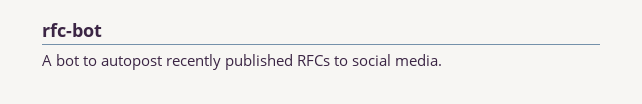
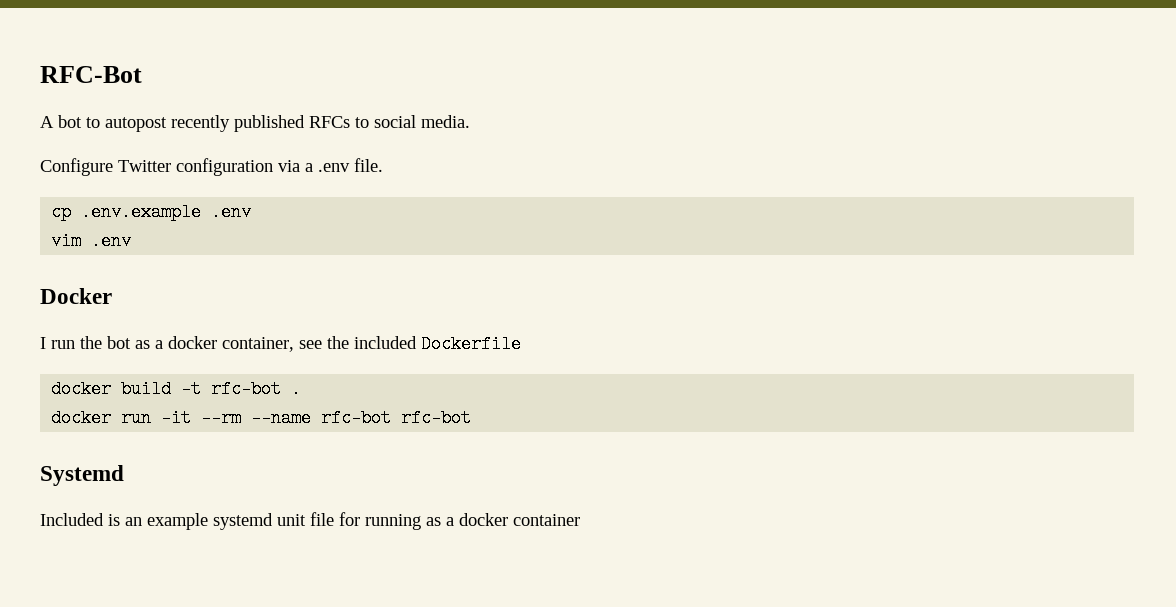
[42,23,102,37] rfc-bot -> [40,66,142,83] RFC-Bot
(443, 60) none -> [40,158,383,176] [51,203,252,221] [51,232,132,250] [40,288,112,304] [40,335,521,353] [51,380,302,398] [51,409,472,427] [40,465,124,486] [40,512,580,530] // Configure Twitter configuration via a .env file. // cp .env.example .env // vim .env // Docker // I run the bot as a docker container, see the included Dockerfile // docker build -t rfc-bot . // docker run -it --rm --name rfc-bot rfc-bot // Systemd // Included is an example systemd unit file for running as a docker container

